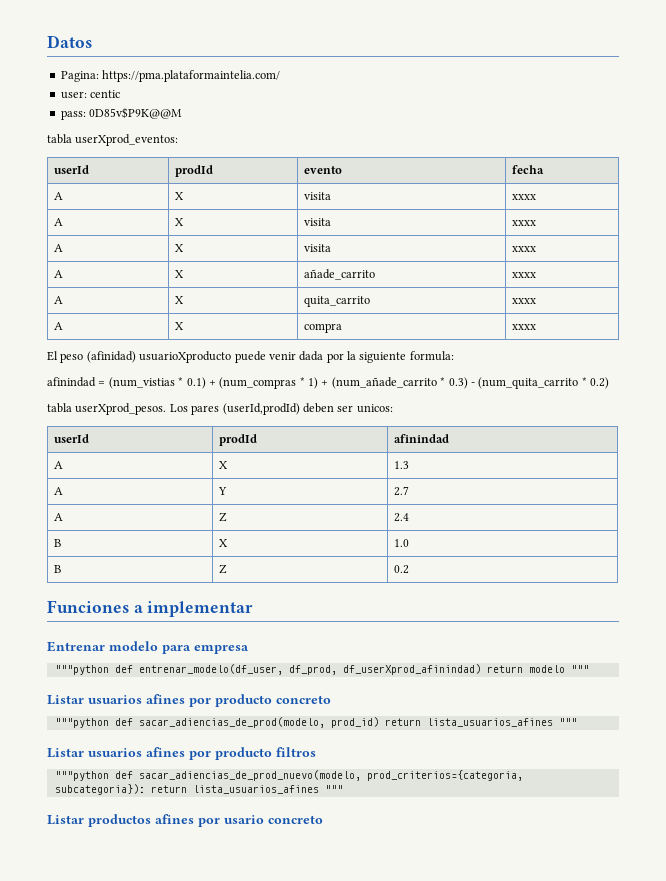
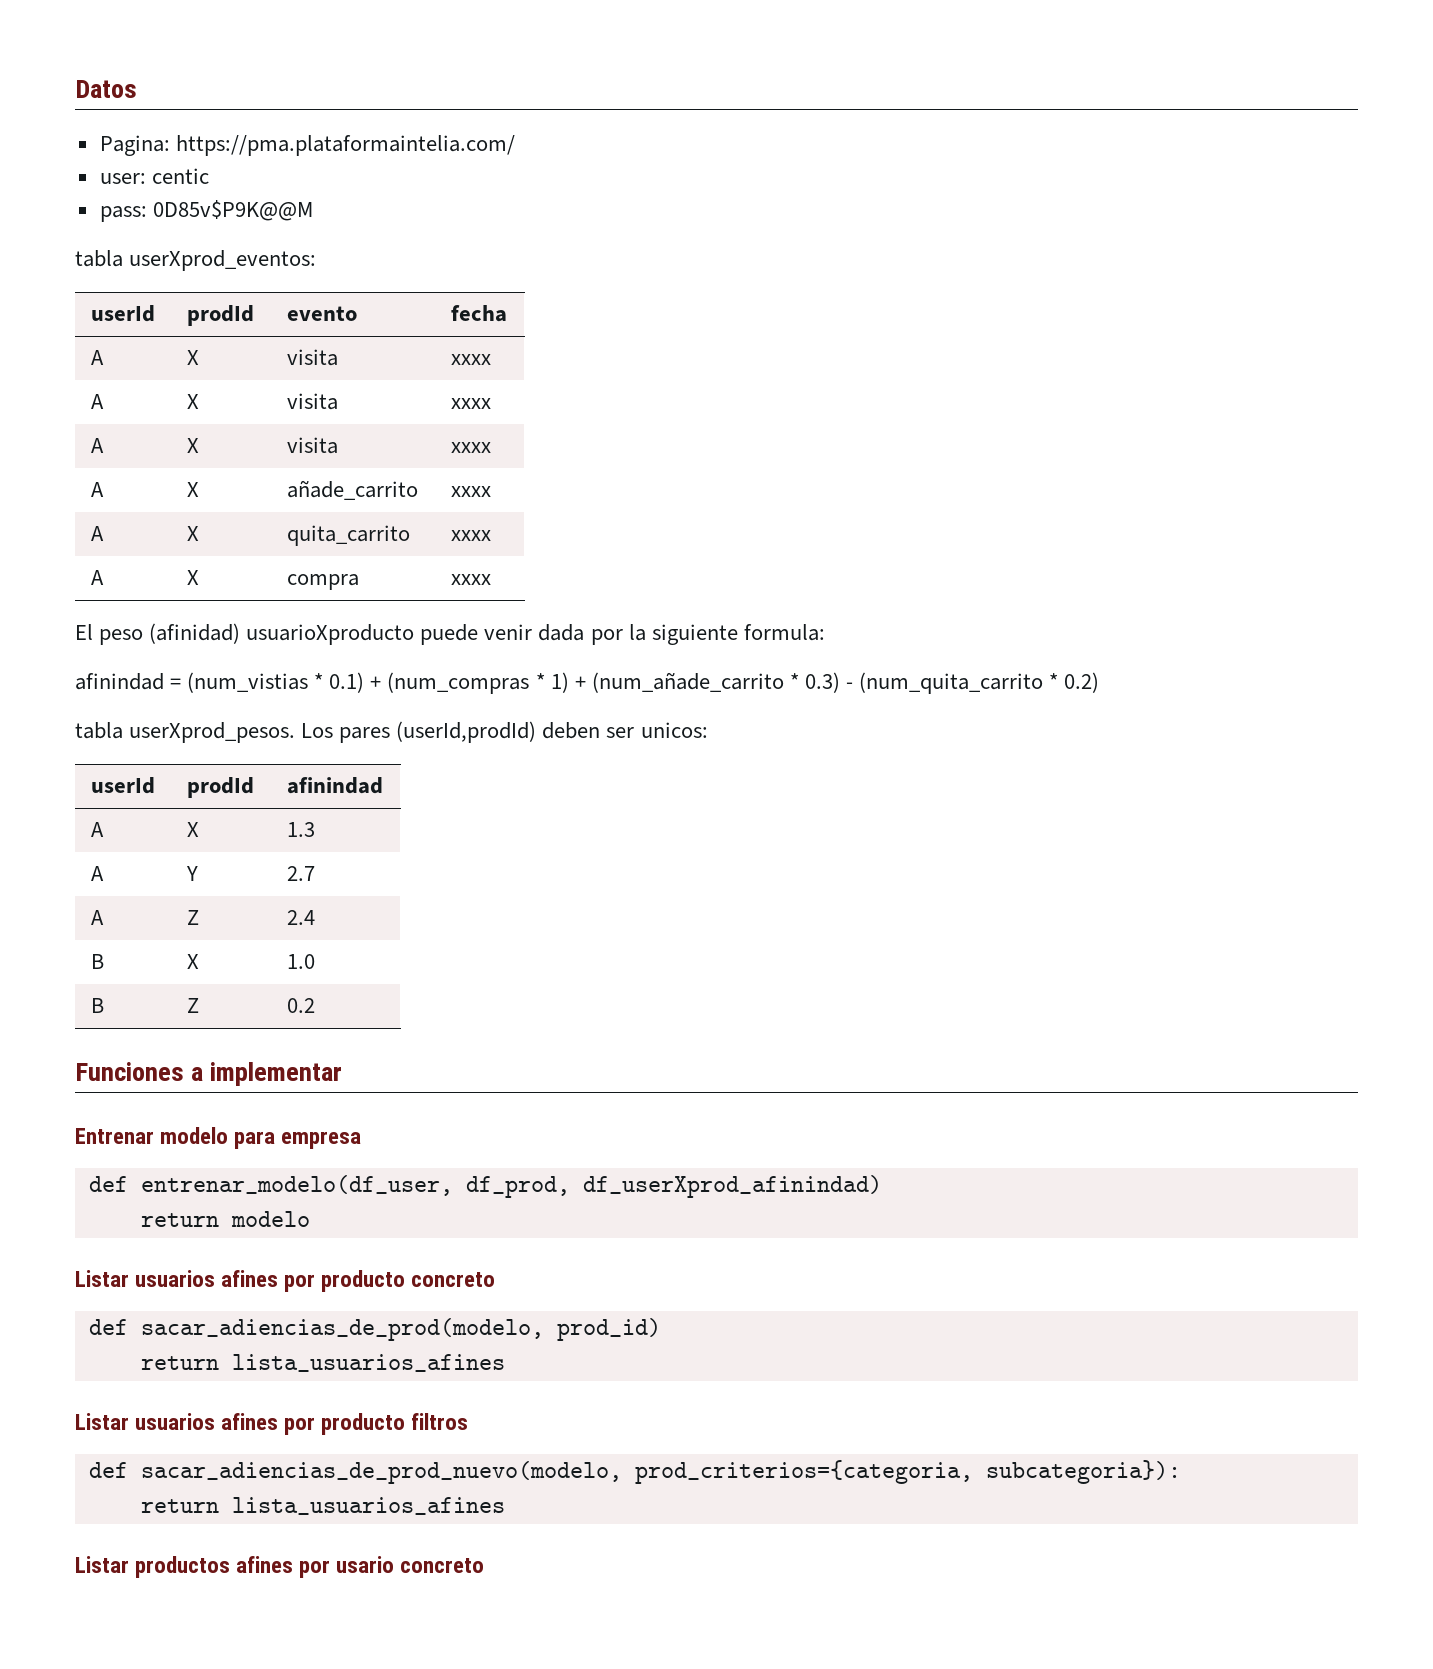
[54,665,109,675] """python -> (362, 1140) none
(481, 669) none -> (882, 1186) //
[570,665,589,673] """ -> (310, 1219) none
[54,718,109,728] """python -> (496, 1279) none
[384,718,577,727] return lista_usuarios_afines """ -> [140,1354,505,1372] // return lista_usuarios_afines
[54,771,109,781] """python -> (469, 1421) none
[150,785,343,794] return lista_usuarios_afines """ -> [140,1497,505,1515] // return lista_usuarios_afines

